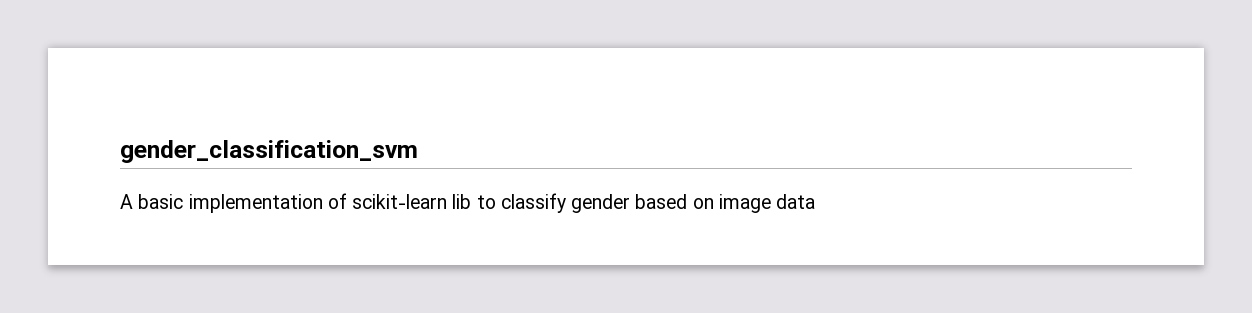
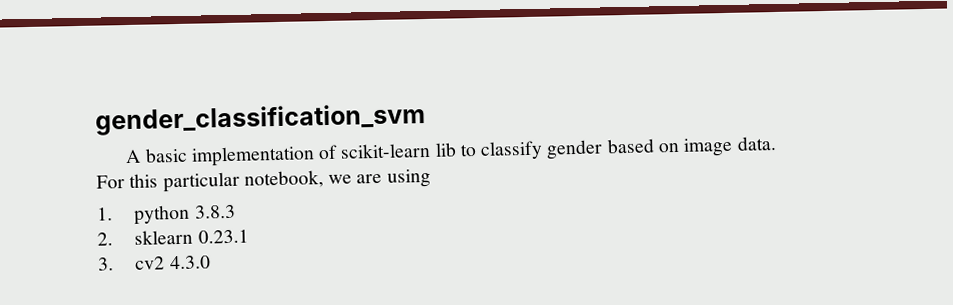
[776,194,816,209] data -> [736,135,777,151] [96,168,431,193] [97,204,236,225] [97,229,249,246] [98,255,211,271] data. // For this particular notebook, we are using // 1. python 3.8.3 // 2. sklearn 0.23.1 // 3. cv2 4.3.0

